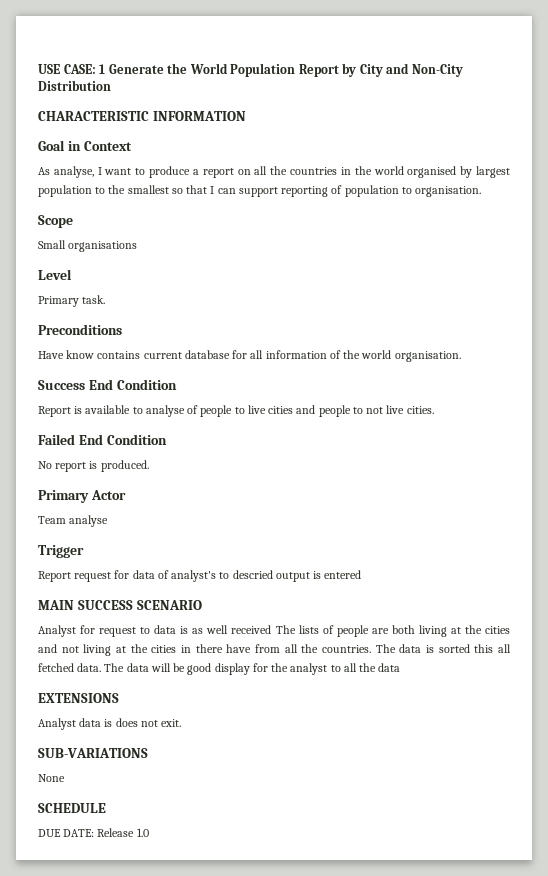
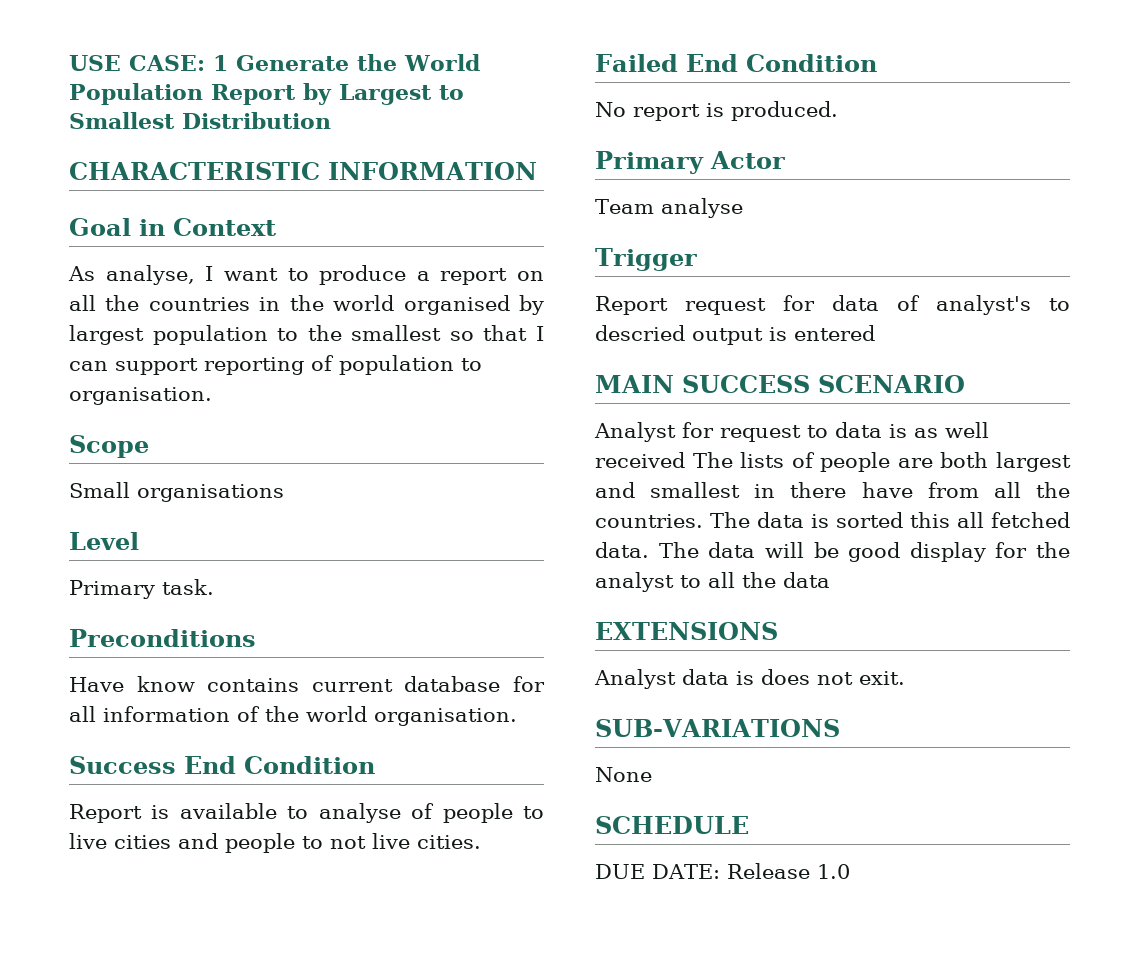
[359,63,463,77] City and Non-City -> [338,84,464,105] [69,112,175,129] Largest to Smallest
[418,625,510,637] [38,644,177,656] living at the cities and not living at the cities -> [996,452,1071,472] [595,482,741,498] largest and smallest

